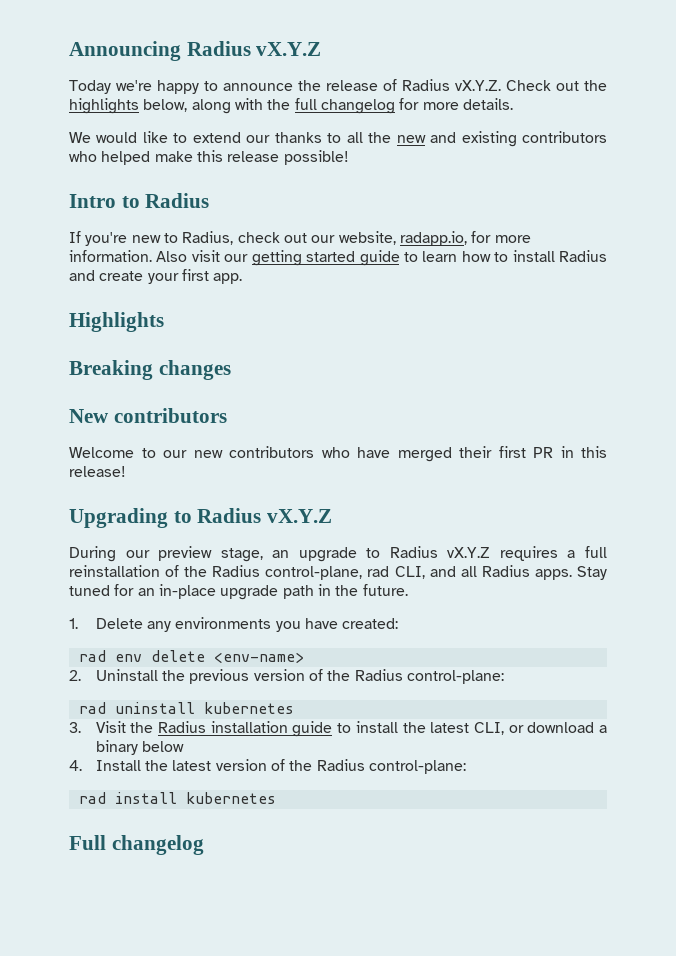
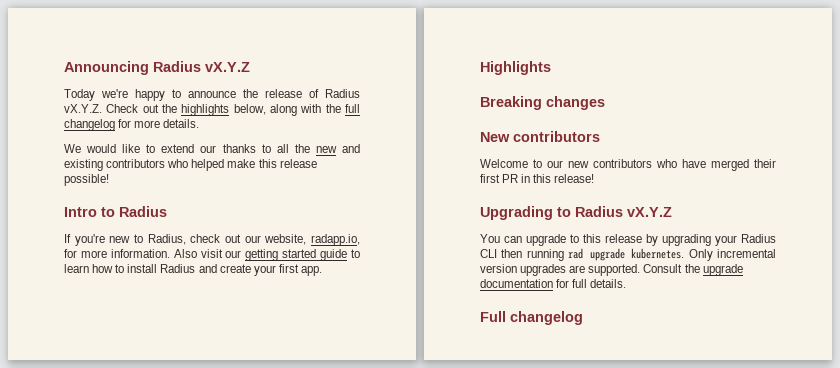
[69,546,608,562] [69,565,607,580] [69,584,408,600] [69,617,399,632] [78,650,304,663] [69,669,504,684] [78,702,294,714] [69,721,607,737] [95,740,184,755] [69,759,466,774] [78,792,276,804] During our preview stage, an upgrade to Radius vX.Y.Z requires a full reinstallation of the Radius control-plane, rad CLI, and all Radius apps. Stay tuned for an in-place upgrade path in the future. // 1. Delete any environments you have created: // rad env delete <env-name> // 2. Uninstall the previous version of the Radius control-plane: // rad uninstall kubernetes // 3. Visit the Radius installation guide to install the latest CLI, or download a binary below // 4. Install the latest version of the Radius control-plane: // rad install kubernetes -> [480,234,776,246] [480,248,776,261] [480,264,743,276] [480,279,627,288] You can upgrade to this release by upgrading your Radius CLI then running rad upgrade kubernetes. Only incremental version upgrades are supported. Consult the upgrade documentation for full details.

